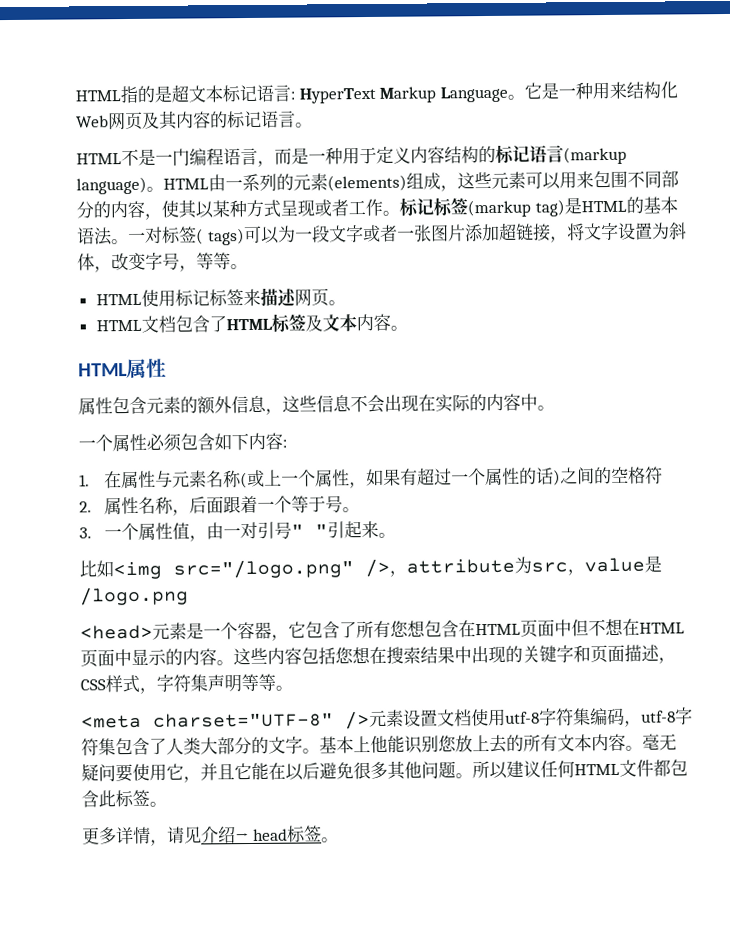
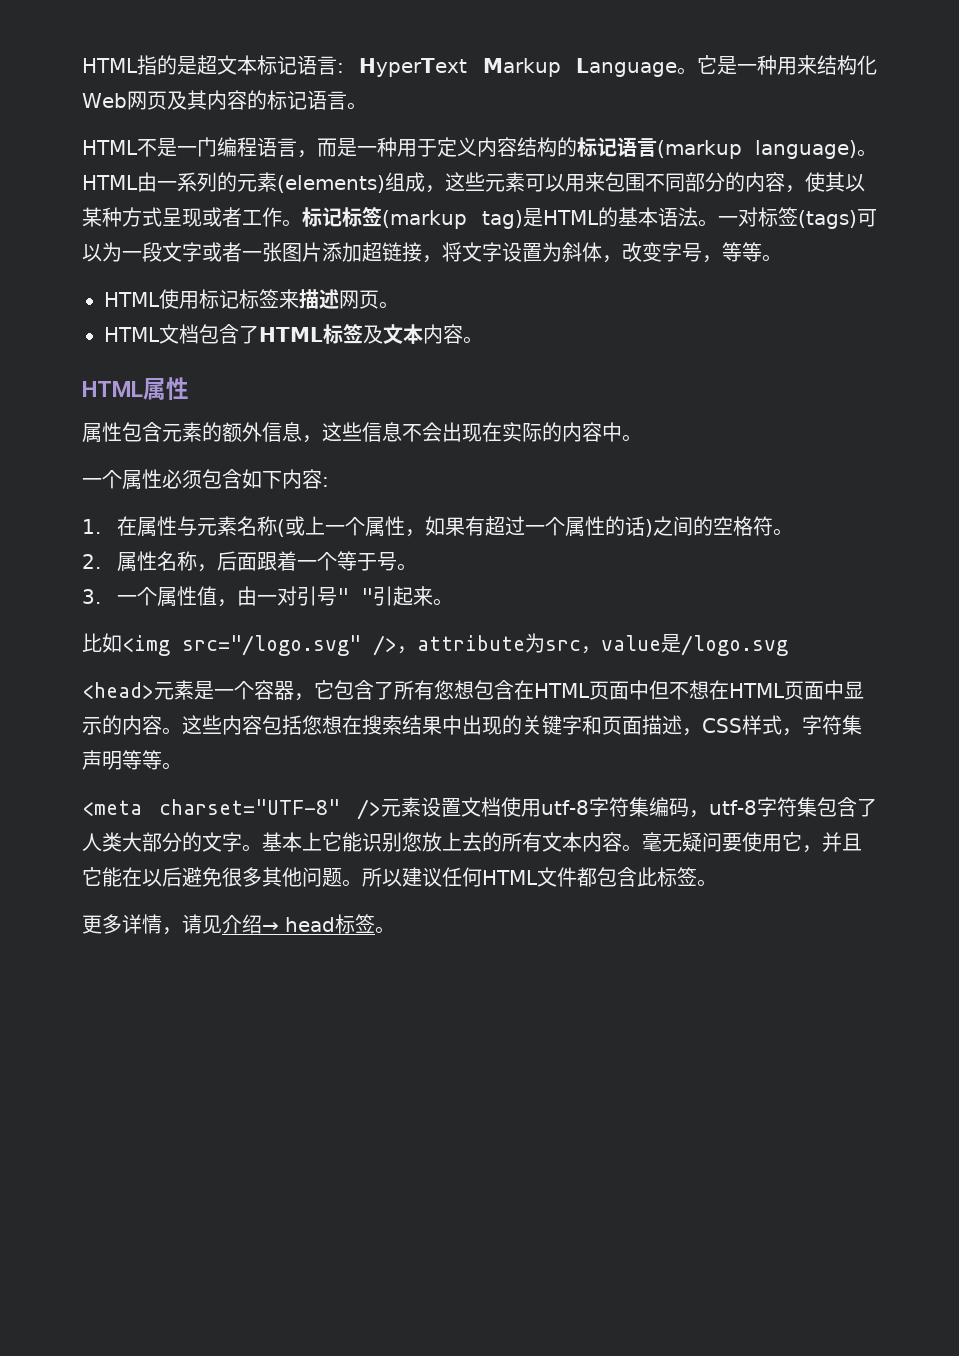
[196,228,245,246] ( tags) -> [798,210,857,229] (tags)
(663, 475) none -> [772,528,793,536] 。
[173,559,354,579] src="/logo.png" -> [182,635,361,656] src="/logo.svg"
[80,586,189,606] /logo.png -> [681,635,788,656] /logo.svg
[370,735,388,753] 他 -> [322,832,342,851] 它

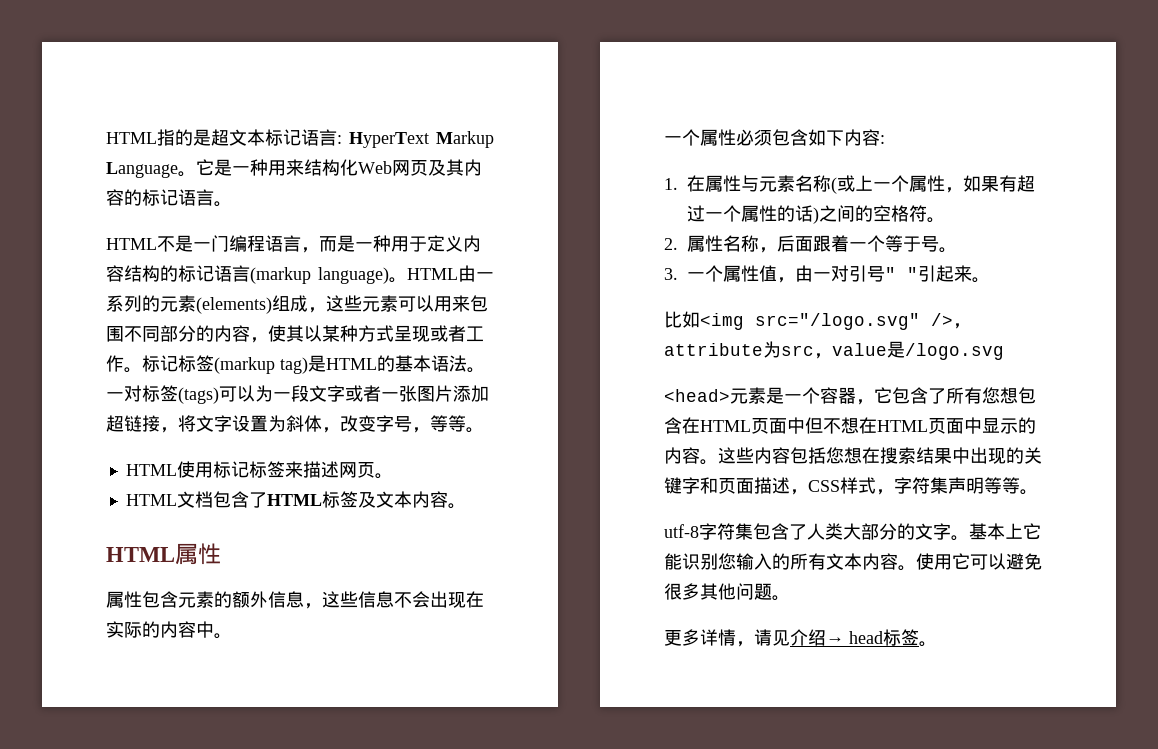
[82,797,710,820] <meta charset="UTF-8" />元素设置文档使用utf-8字符集编码， -> (1038, 492) none
[422,832,482,852] 放上去 -> [736,553,772,570] 输入
[642,832,862,853] [82,867,182,887] 毫无疑问要使用它，并且它能在以后 -> [916,553,1006,570] 使用它可以
[362,867,717,887] 所以建议任何HTML文件都包含此标签。 -> (790, 598) none

